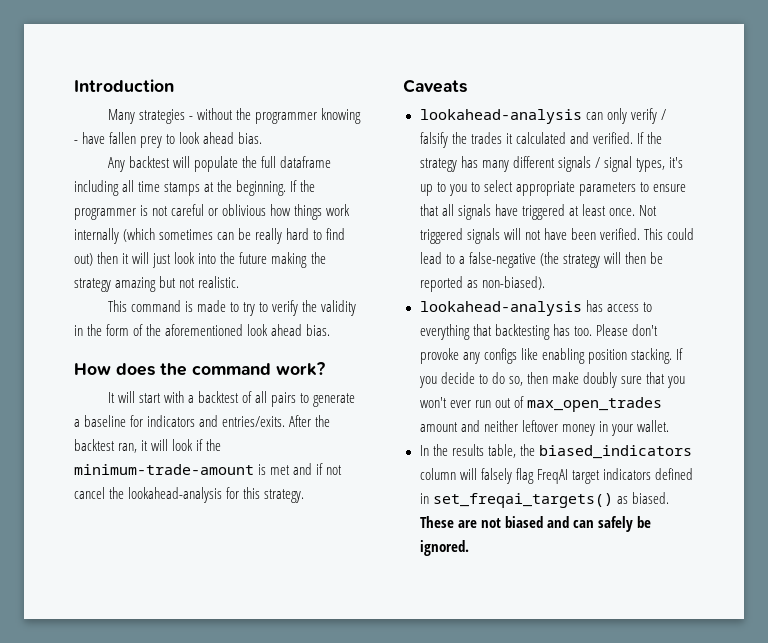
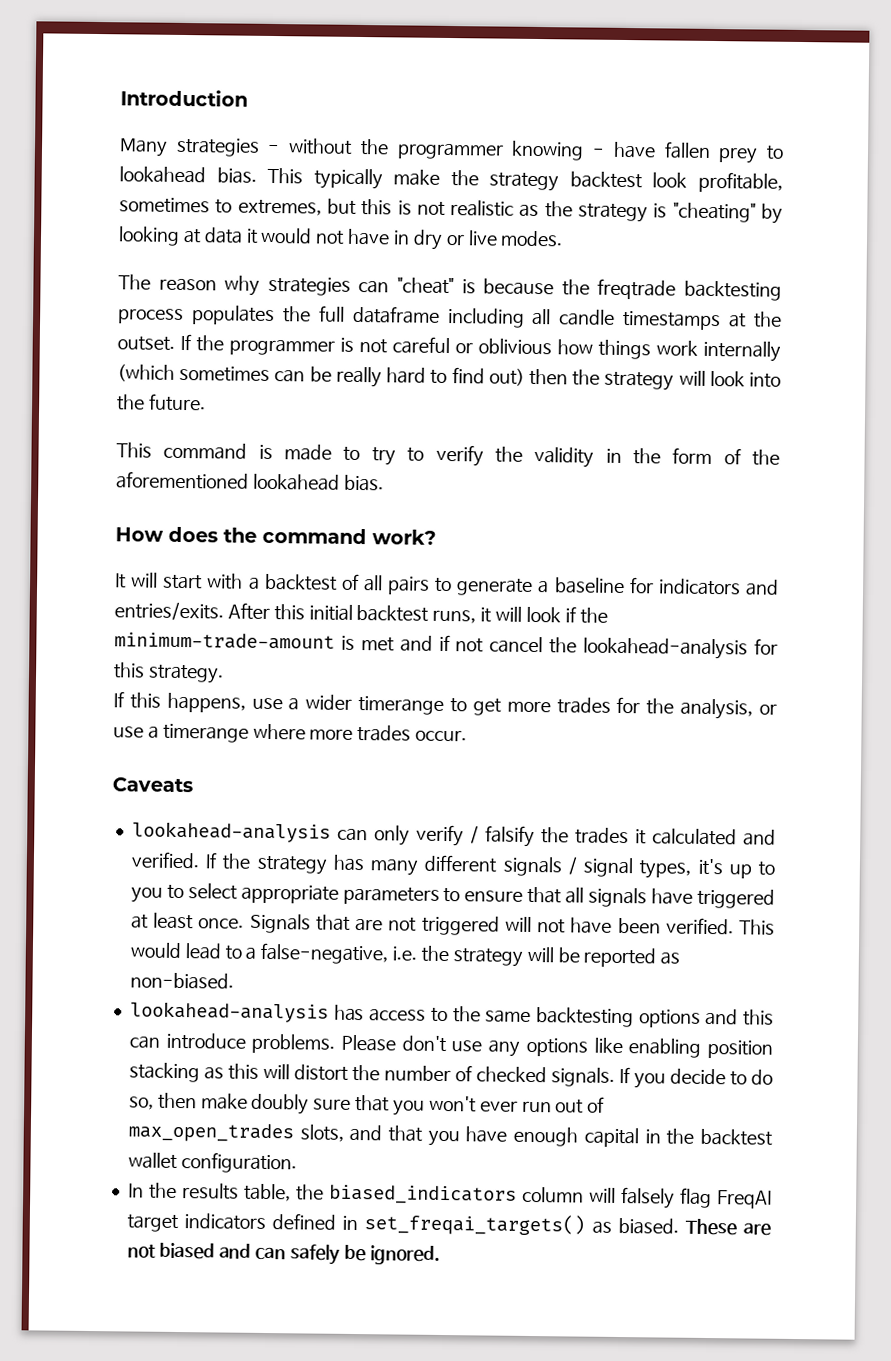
[179,132,263,144] [107,156,238,172] look ahead bias. // Any backtest will populate -> [119,166,783,193] [119,197,784,224] [118,226,564,250] [118,274,782,301] [118,305,275,326] lookahead bias. This typically make the strategy backtest look profitable, sometimes to extremes, but this is not realistic as the strategy is "cheating" by looking at data it would not have in dry or live modes. // The reason why strategies can "cheat" is because the freqtrade backtesting process populates
[138,181,201,196] time stamps -> [559,309,722,331] candle timestamps
[236,180,287,196] beginning. -> [117,336,175,351] outset.
[122,252,326,268] [74,276,240,292] it will just look into the future making the strategy amazing but not realistic. -> [572,369,782,391] [117,393,206,412] the strategy will look into the future.
[247,324,303,336] look ahead -> [252,473,340,491] lookahead
[315,415,331,427] [74,439,138,453] the backtest ran, -> [273,604,477,624] this initial backtest runs,
(305, 496) none -> [113,691,777,720] [113,723,468,743] // If this happens, use a wider timerange to get more trades for the analysis, or use a timerange where more trades occur.
[638,205,657,216] [419,228,500,244] Not triggered signals -> [249,913,500,936] Signals that are not triggered
[666,228,694,240] could -> [129,942,182,959] would
[468,252,646,268] false-negative (the strategy will then -> [260,942,554,967] false-negative, i.e. the strategy will
[481,276,545,290] non-biased). -> [129,972,234,990] non-biased.
[419,324,658,340] [419,348,672,364] everything that backtesting has too. Please don't provoke any configs like enabling position stacking. -> [452,1006,775,1028] [128,1032,773,1059] [128,1062,615,1087] the same backtesting options and this can introduce problems. Please don't use any options like enabling position stacking as this will distort the number of checked signals.
[419,420,669,436] amount and neither leftover money in your wallet. -> [299,1124,774,1148] [127,1152,297,1174] slots, and that you have enough capital in the backtest wallet configuration.

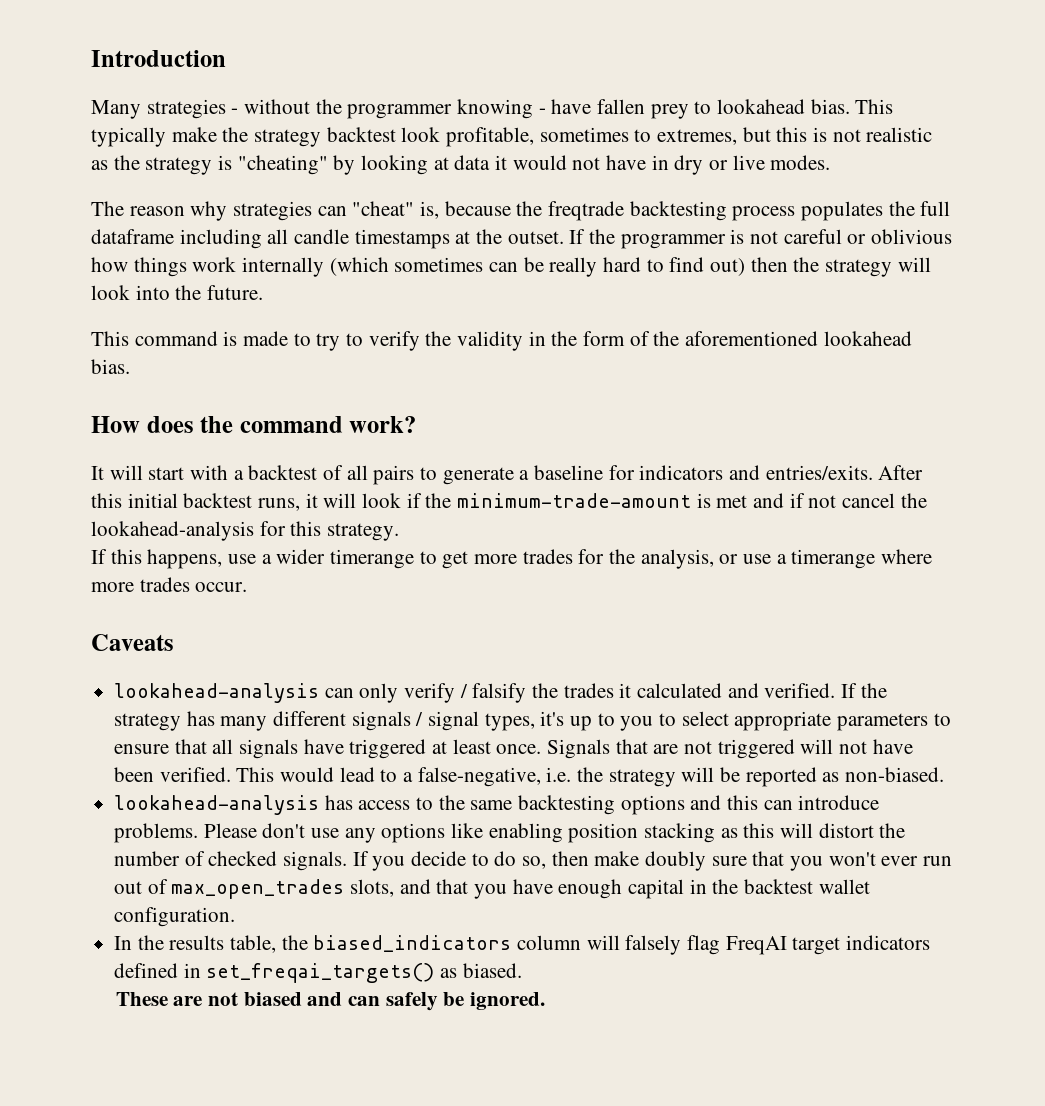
[461,279,476,294] is -> [420,201,440,219] is,
(679, 1226) none -> (522, 970) //

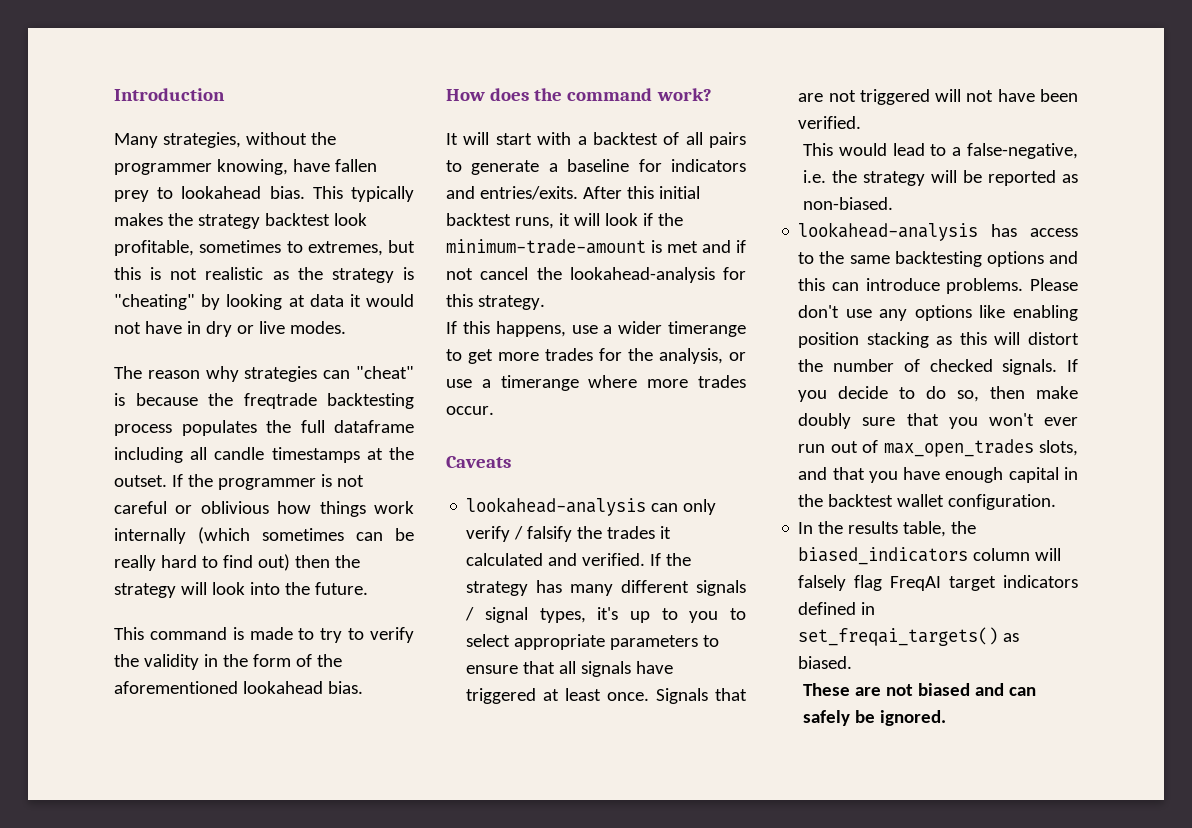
[146,99,239,119] strategies - -> [162,132,241,148] strategies,
[457,99,546,119] knowing - -> [216,159,288,175] knowing,
[171,127,217,142] make -> [114,213,163,226] makes
[420,201,440,219] is, -> [114,393,125,406] is
(231, 774) none -> (862, 122) //

